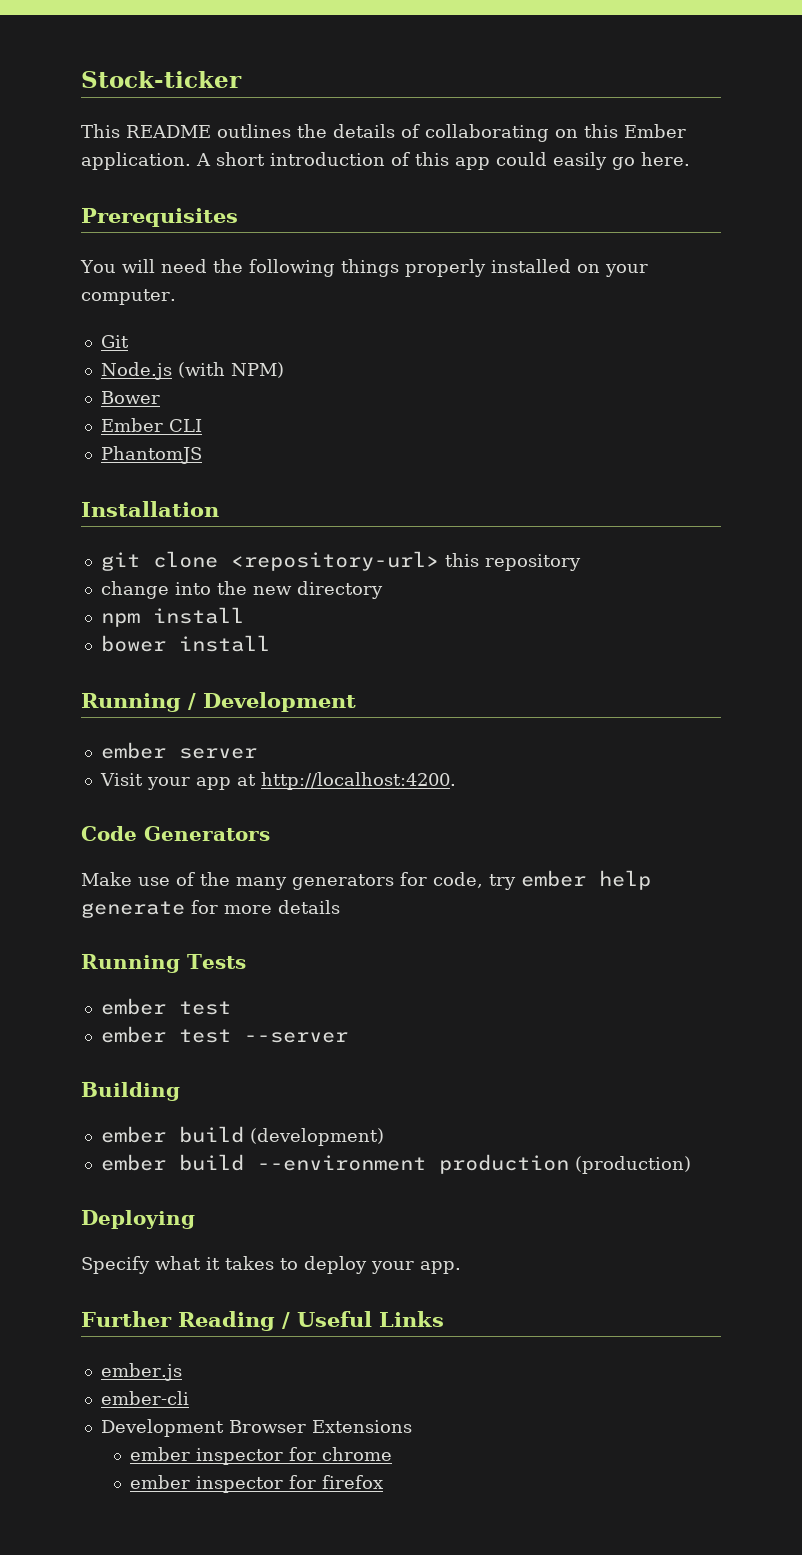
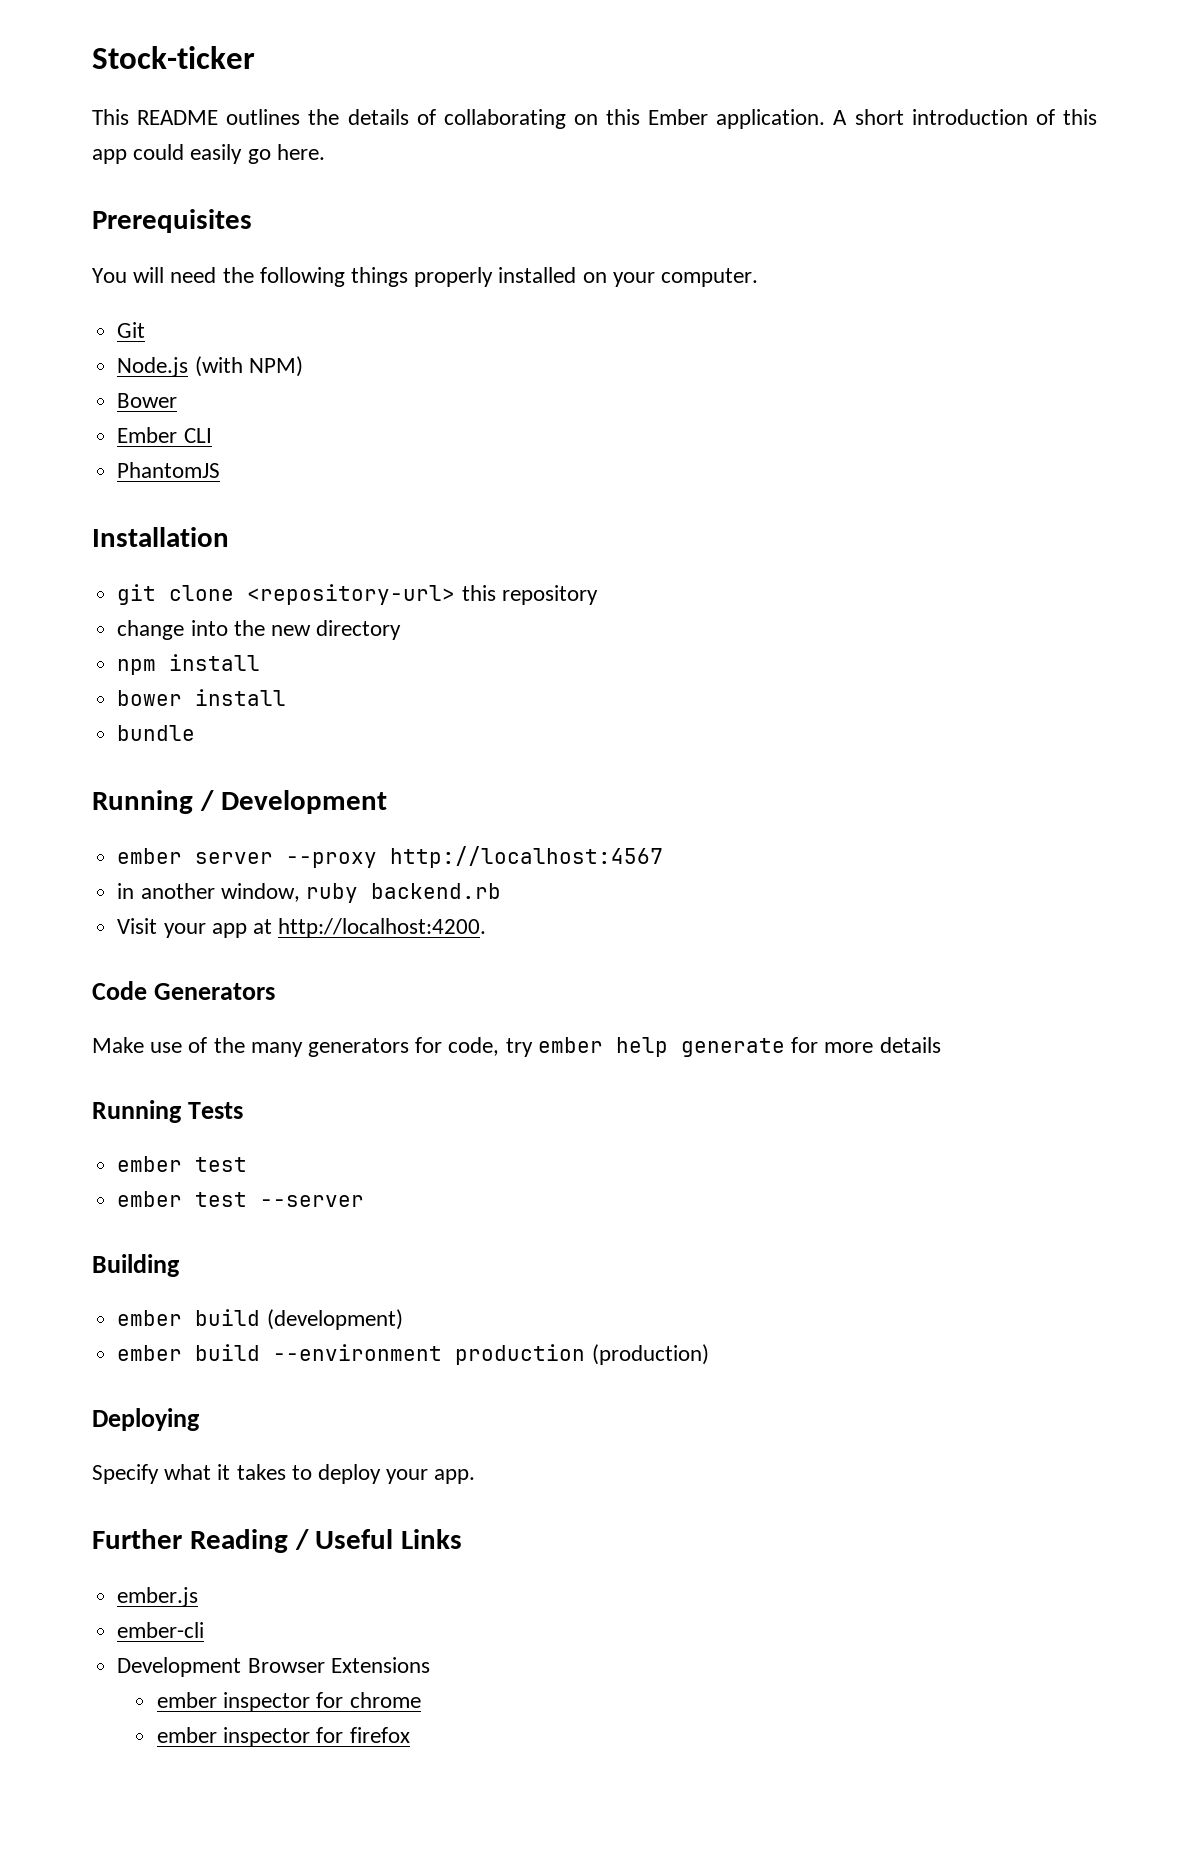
(270, 643) none -> [117,725,196,741] // bundle
(257, 753) none -> [286,846,664,868] [117,883,501,903] --proxy http://localhost:4567 // in another window, ruby backend.rb

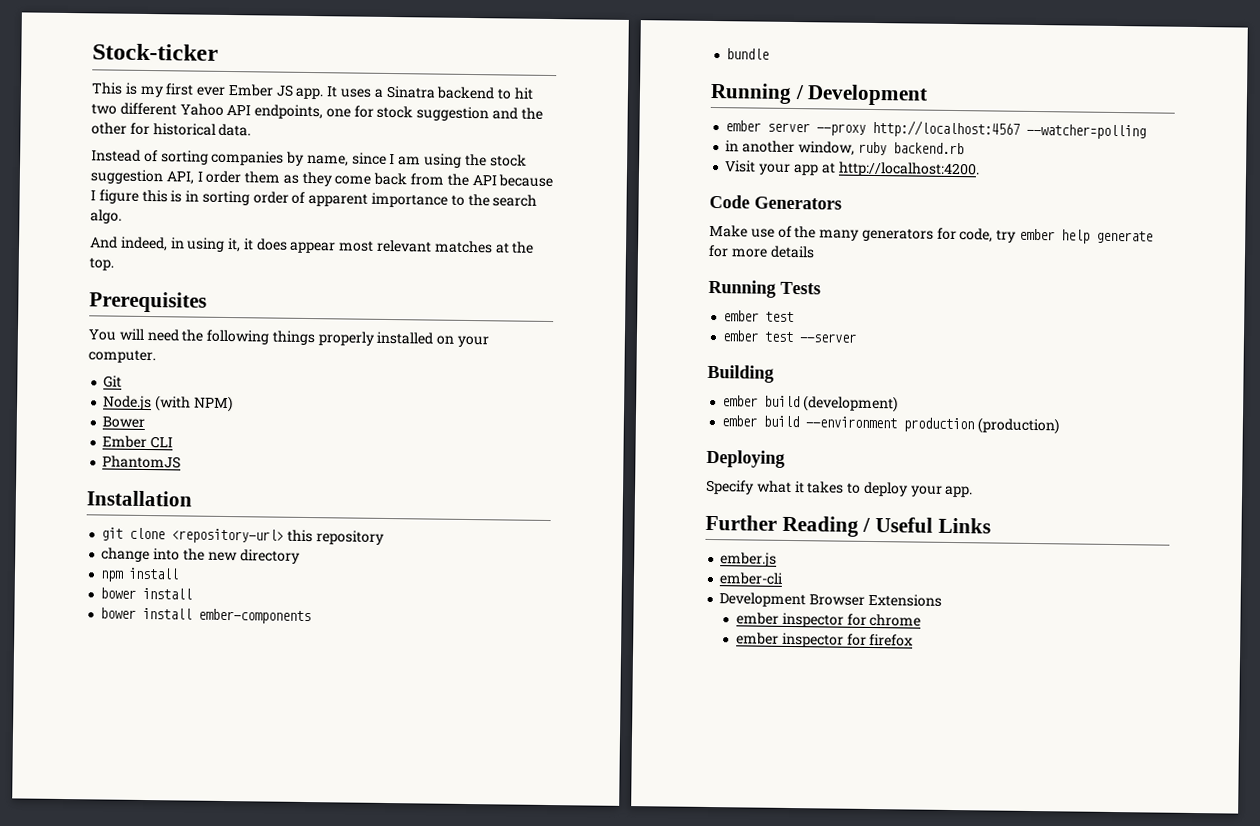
[137,109,1097,129] [92,144,325,164] README outlines the details of collaborating on this Ember application. A short introduction of this app could easily go here. -> [124,82,534,100] [91,102,543,122] [91,122,252,137] [91,149,527,168] [90,169,554,188] [90,189,538,208] [90,209,122,224] [89,236,535,254] [89,257,114,271] is my first ever Ember JS app. It uses a Sinatra backend to hit two different Yahoo API endpoints, one for stock suggestion and the other for historical data. // Instead of sorting companies by name, since I am using the stock suggestion API, I order them as they come back from the API because I figure this is in sorting order of apparent importance to the search algo. // And indeed, in using it, it does appear most relevant matches at the top.
(287, 697) none -> [100,607,312,625] // bower install ember-components
(664, 857) none -> [1026,123,1147,140] --watcher=polling

